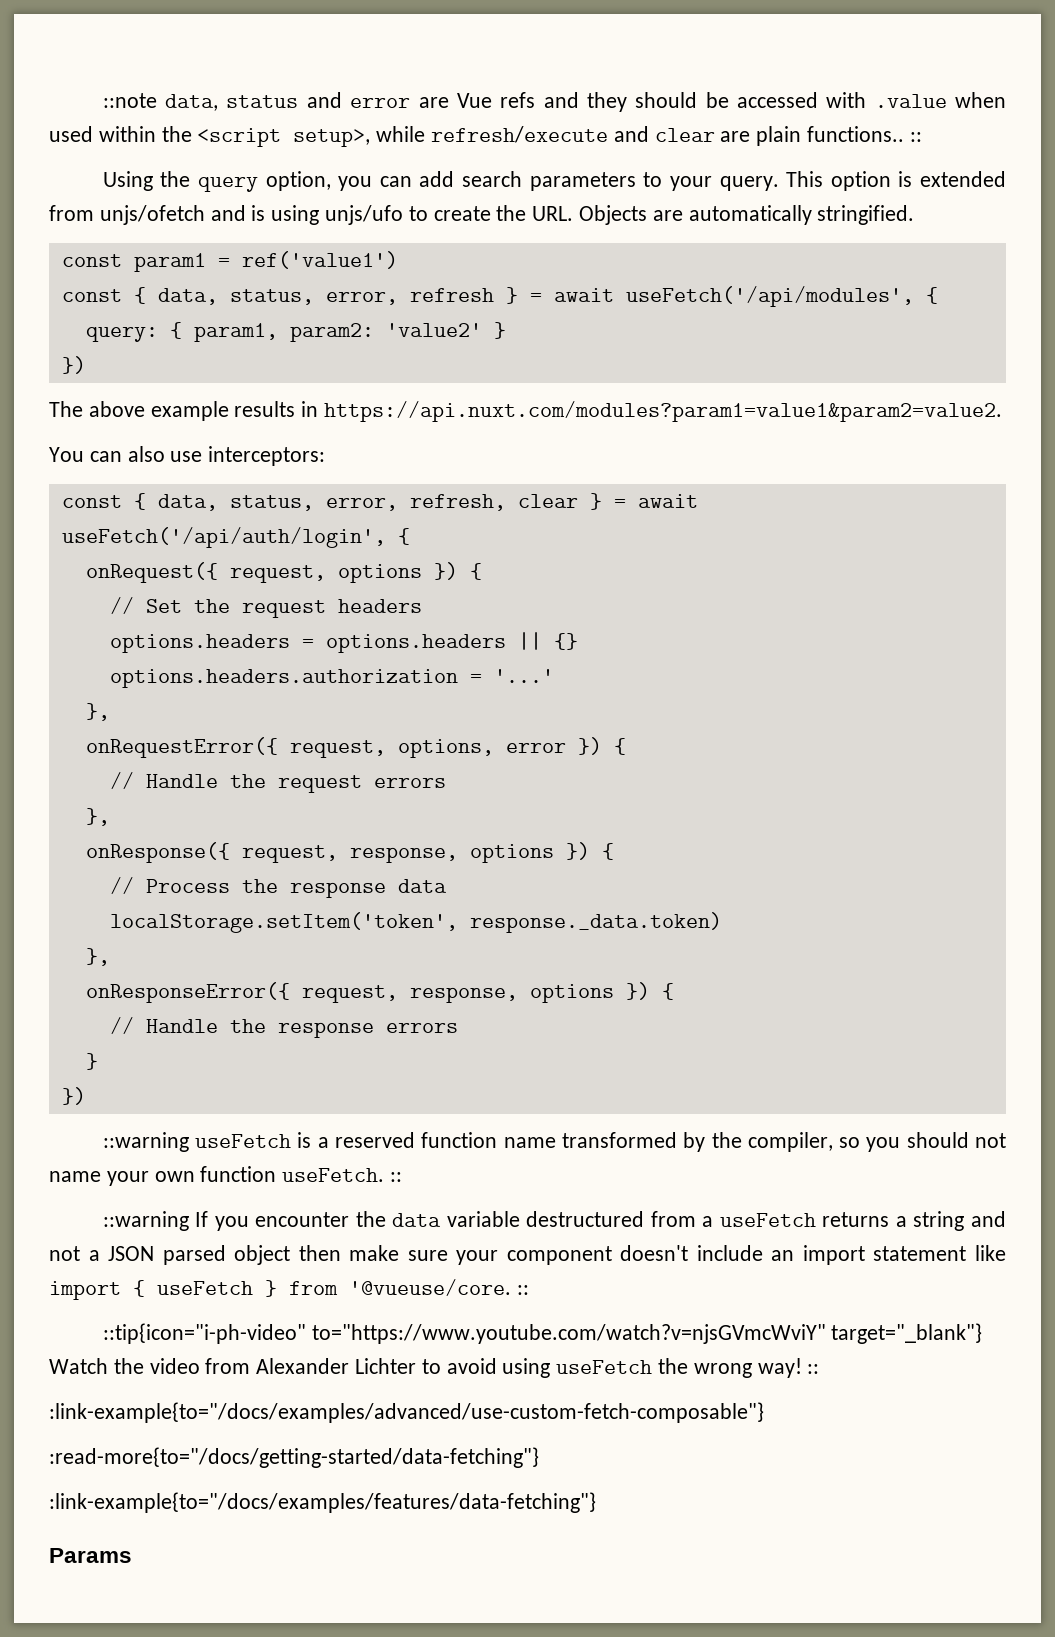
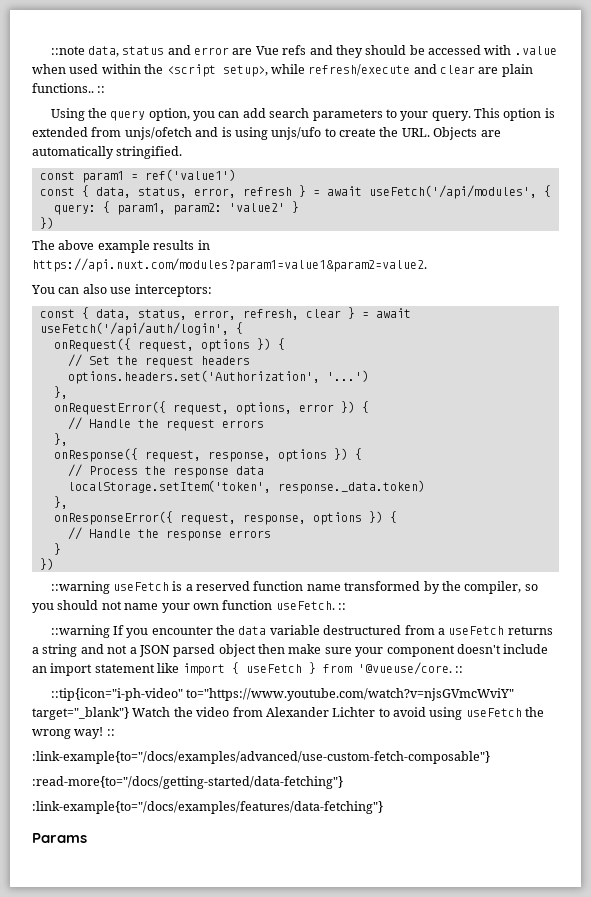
[109,632,578,653] [109,669,554,688] options.headers = options.headers || {} // options.headers.authorization = '...' -> [67,370,369,384] options.headers.set('Authorization', '...')

